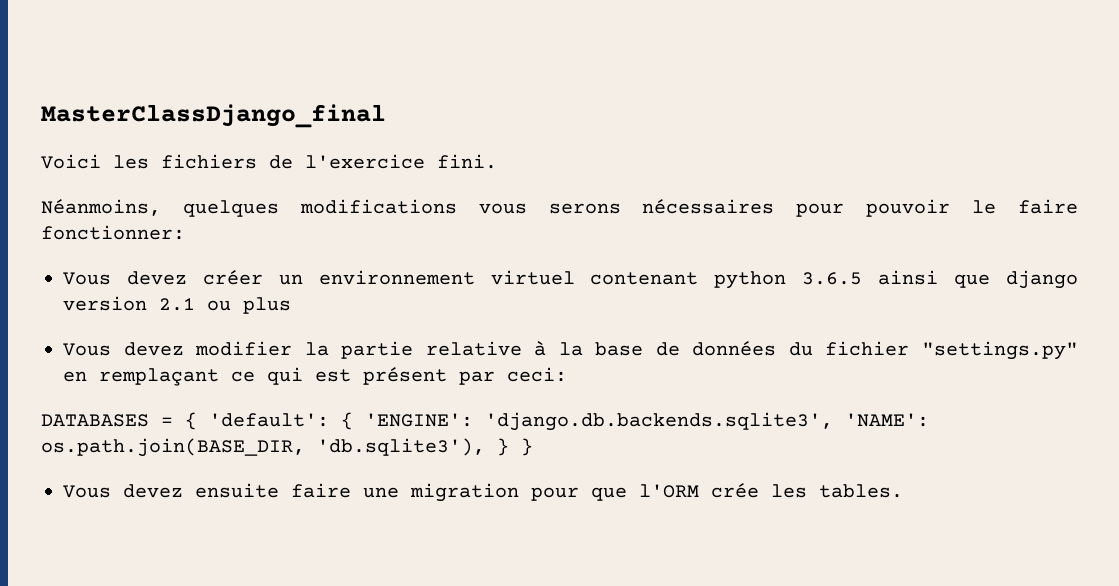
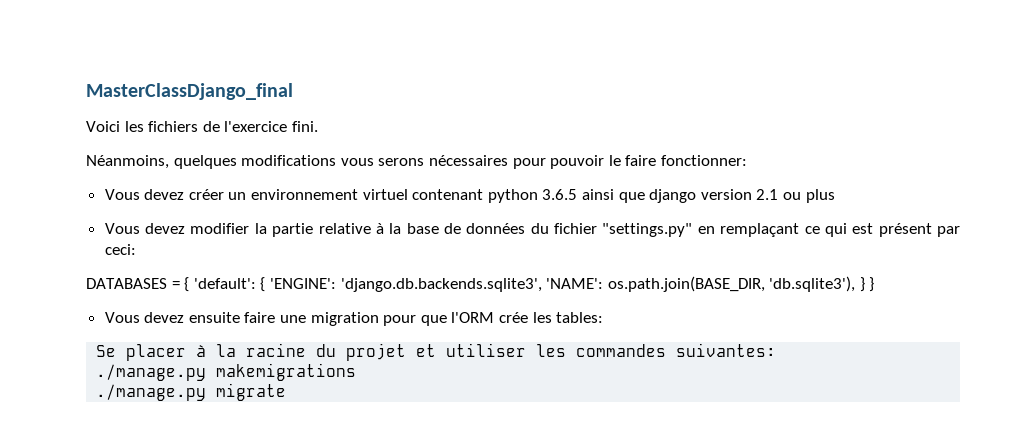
[819,484,903,498] tables. -> [556,312,604,323] [96,343,777,361] [96,363,357,381] [96,383,287,401] tables: // Se placer à la racine du projet et utiliser les commandes suivantes: // ./manage.py makemigrations // ./manage.py migrate

